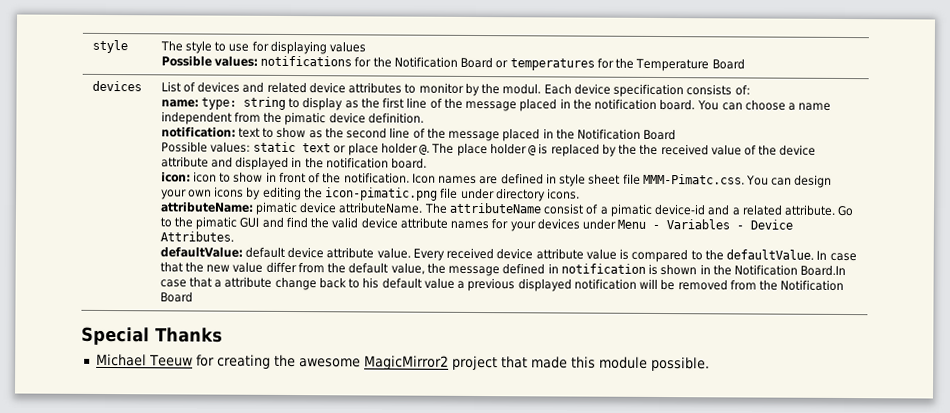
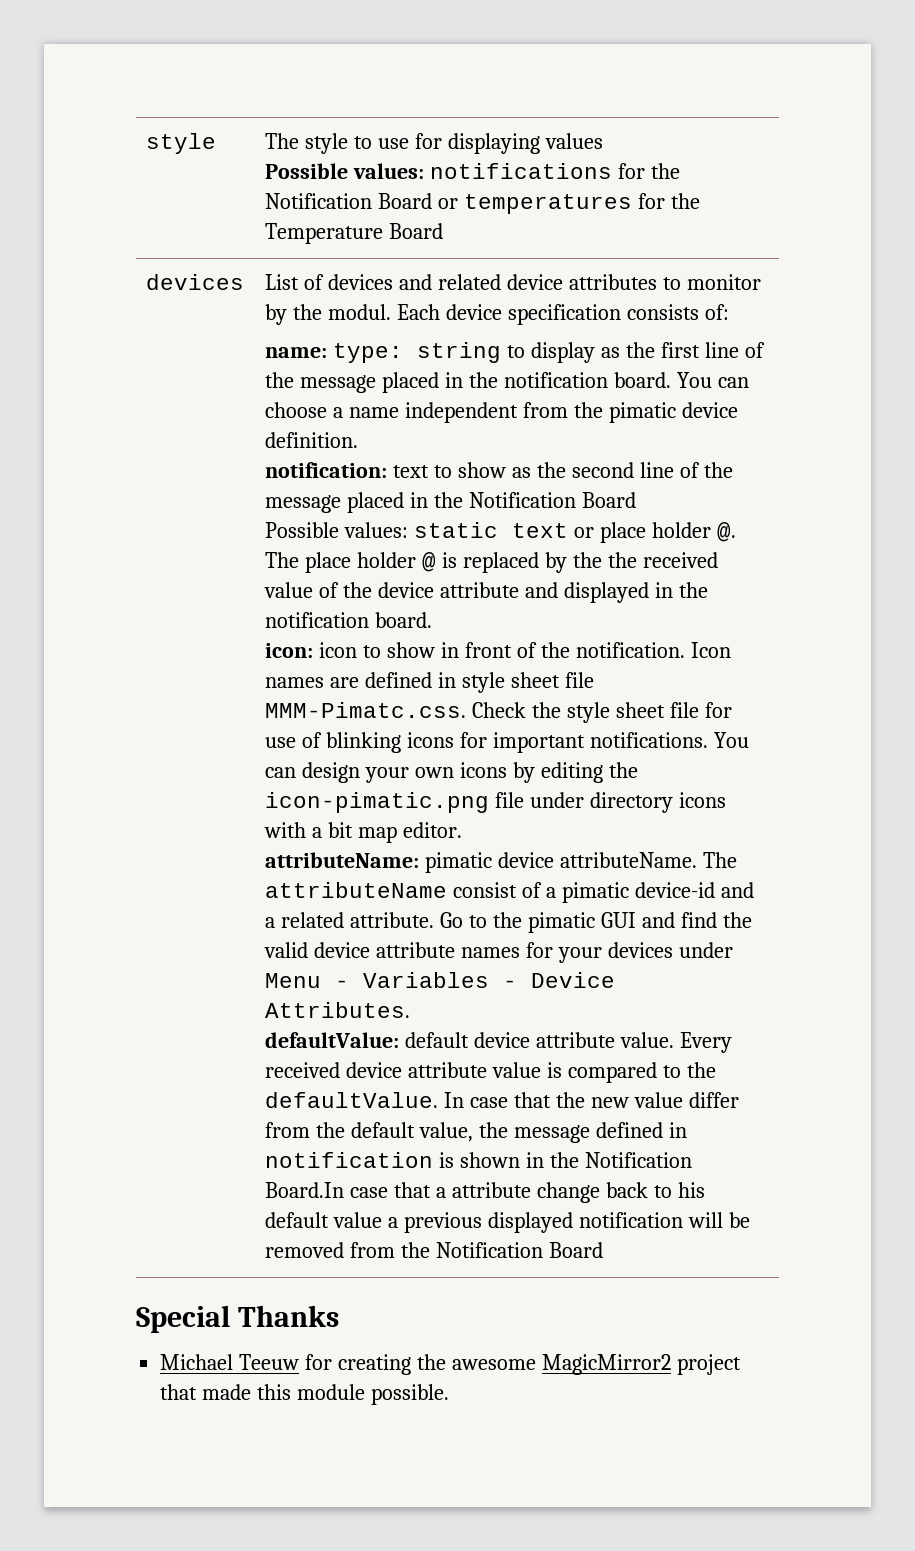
(745, 179) none -> [472,702,732,723] [265,732,708,753] Check the style sheet file for use of blinking icons for important notifications.
[547,188,581,200] icons. -> [679,792,727,808] [264,822,463,843] icons with a bit map editor.

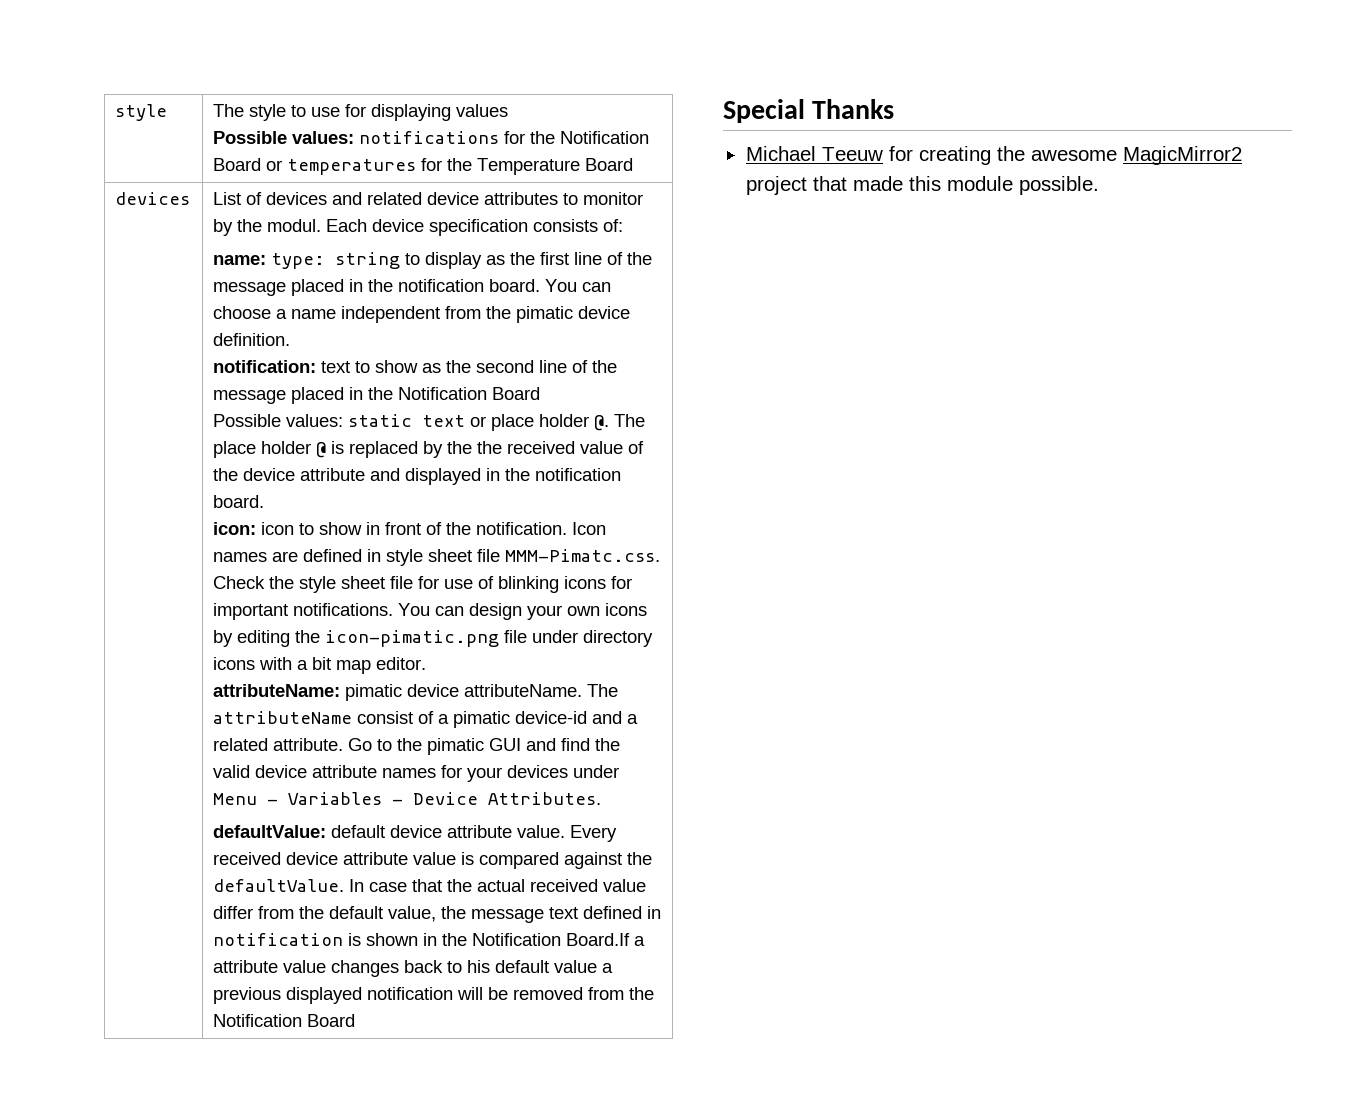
[662,1065,681,1078] to -> [564,852,623,869] against
[590,1097,629,1108] new -> [477,879,599,892] actual received
(590, 1134) none -> [549,907,579,919] text
[265,1182,600,1203] Board.In case that a attribute change -> [566,933,646,946] [213,960,400,977] Board.If a attribute value changes

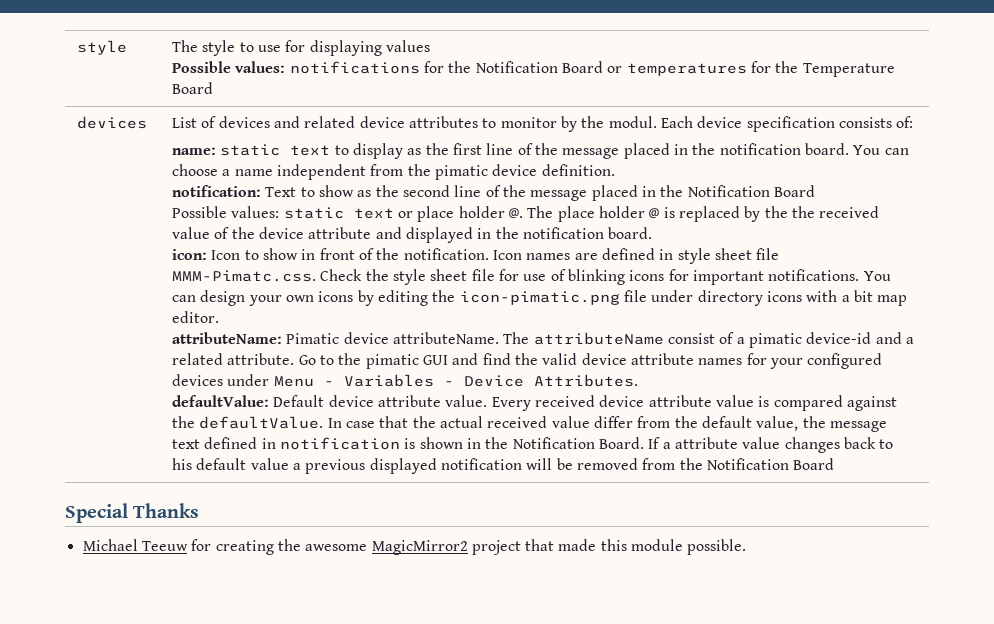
[271,252,401,269] type: string -> [220,144,331,156] static text
[321,361,351,373] text -> [265,187,297,197] Text
[261,522,295,535] icon -> [211,250,241,260] Icon
[345,684,403,701] pimatic -> [286,333,340,344] Pimatic
(503, 774) none -> [807,353,883,369] configured
[331,825,386,838] default -> [273,395,325,407] Default
[566,933,631,946] Board.If -> [599,437,661,449] Board. If

